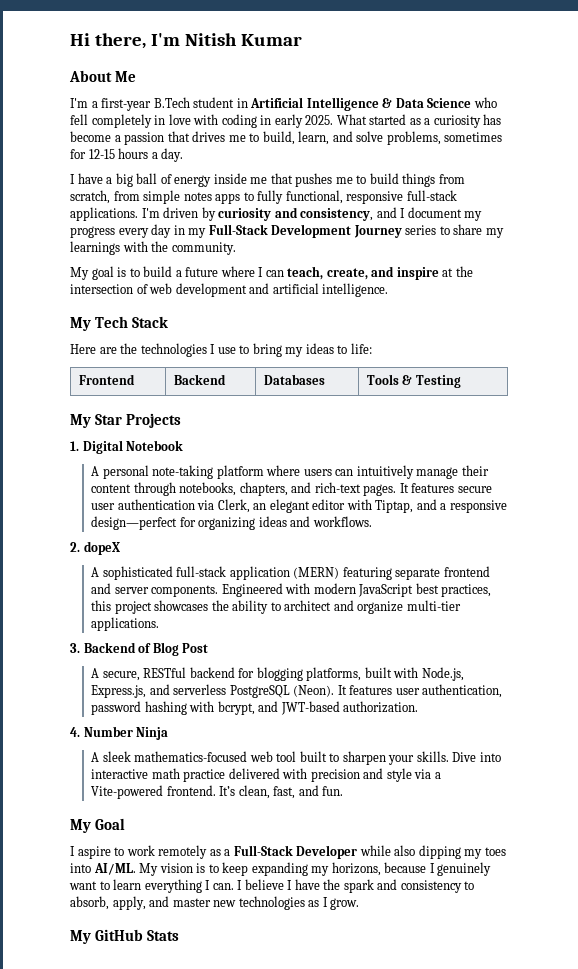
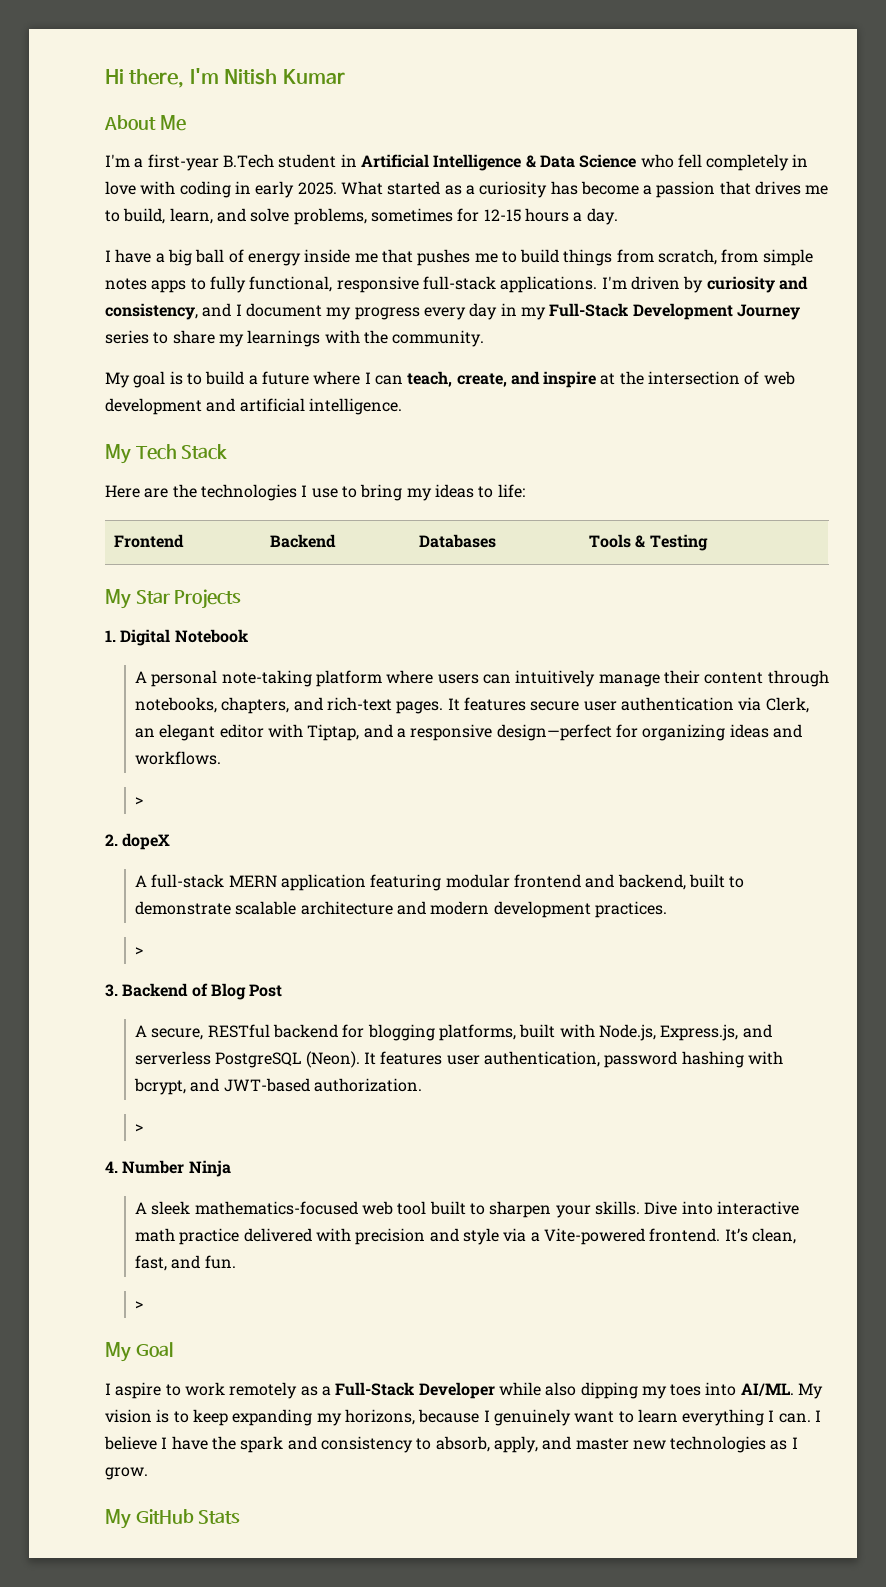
(372, 521) none -> [135,797,144,805] // >
[102,566,490,580] [91,583,492,597] [91,600,461,614] [91,617,160,631] sophisticated full-stack application (MERN) featuring separate frontend and server components. Engineered with modern JavaScript best practices, this project showcases the ability to architect and organize multi-tier applications. -> [151,874,745,891] [135,901,667,918] [135,947,144,955] full-stack MERN application featuring modular frontend and backend, built to demonstrate scalable architecture and modern development practices. // >
(419, 707) none -> [135,1124,144,1132] // >
(344, 791) none -> [135,1301,144,1309] // >

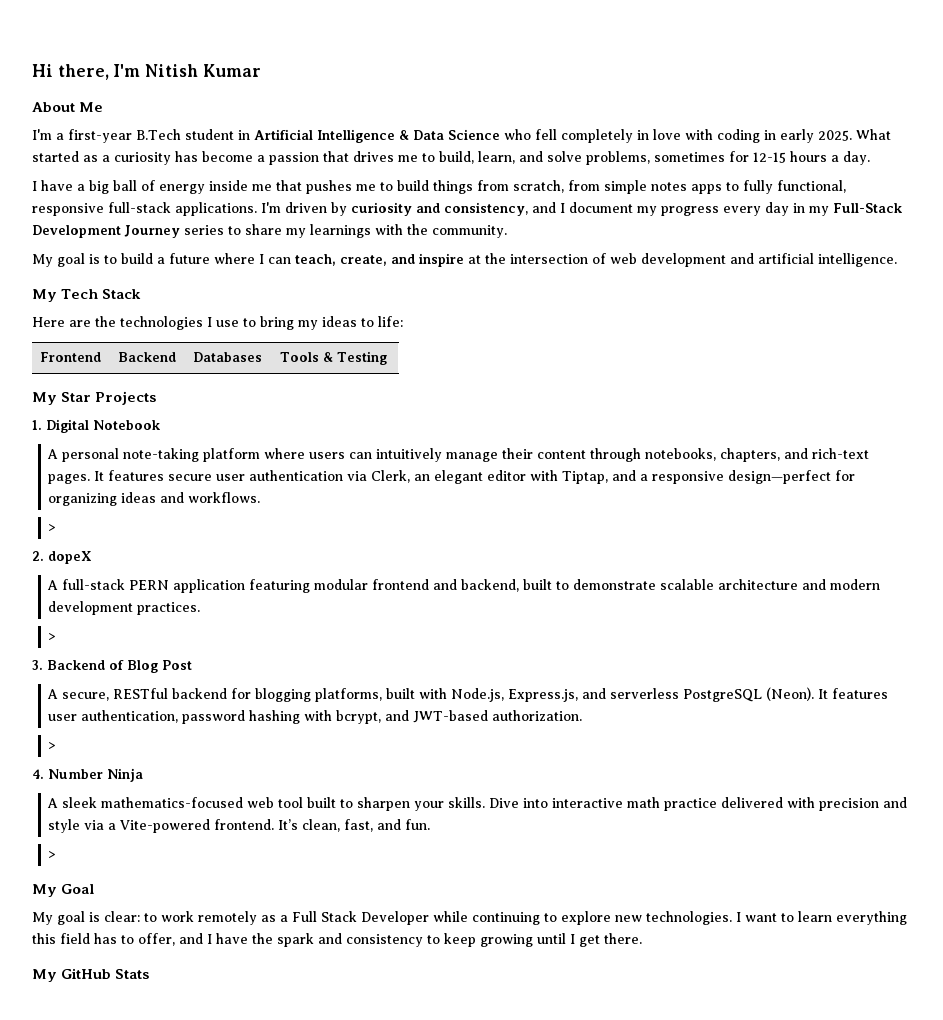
[228,875,277,887] MERN -> [129,580,170,590] PERN
[105,1382,162,1399] I aspire -> [32,911,140,925] My goal is clear:
[335,1382,824,1399] [105,1409,822,1426] [104,1436,157,1450] Full-Stack Developer while also dipping my toes into AI/ML. My vision is to keep expanding my horizons, because I genuinely want to learn everything I can. I believe -> [292,911,907,925] [32,933,203,946] Full Stack Developer while continuing to explore new technologies. I want to learn everything this field has to offer, and
[435,1436,798,1453] [105,1467,148,1480] absorb, apply, and master new technologies as I grow. -> [444,933,642,947] keep growing until I get there.

